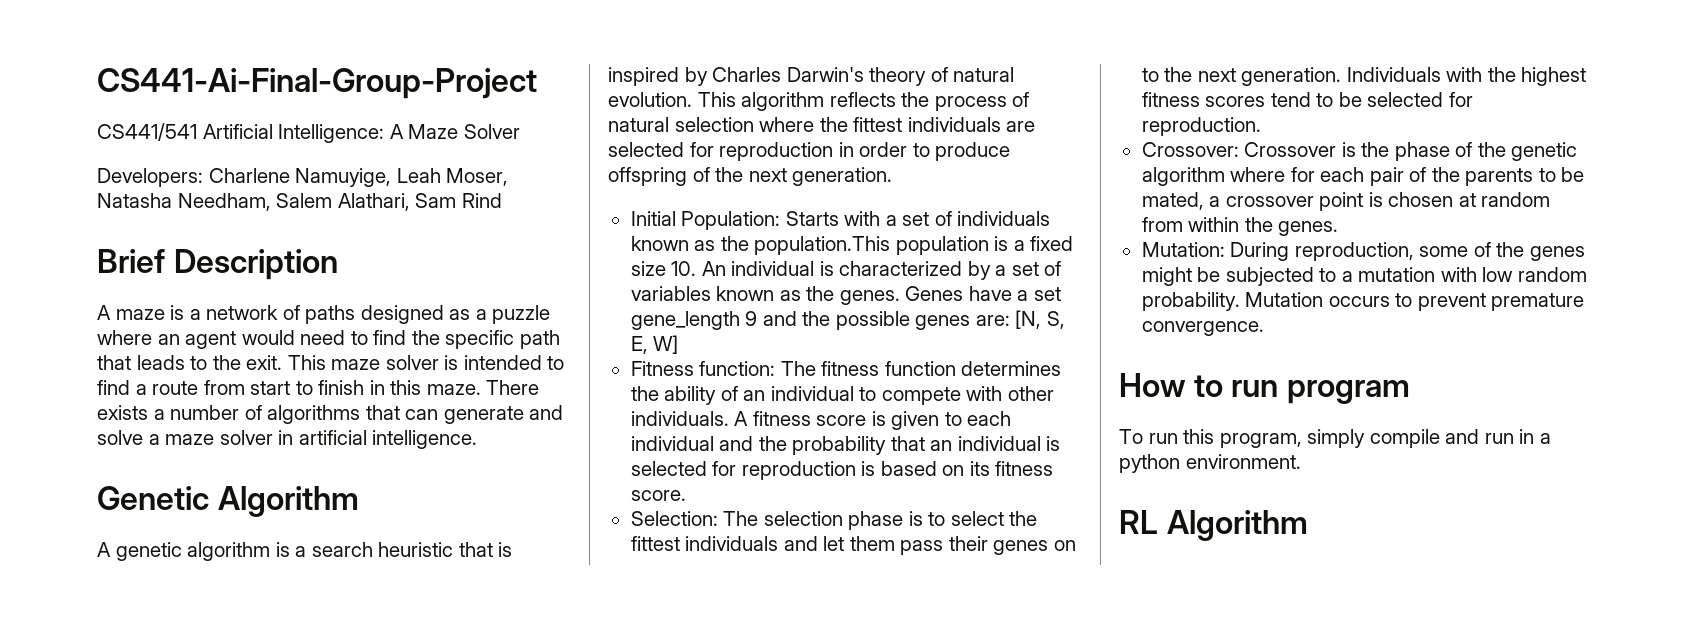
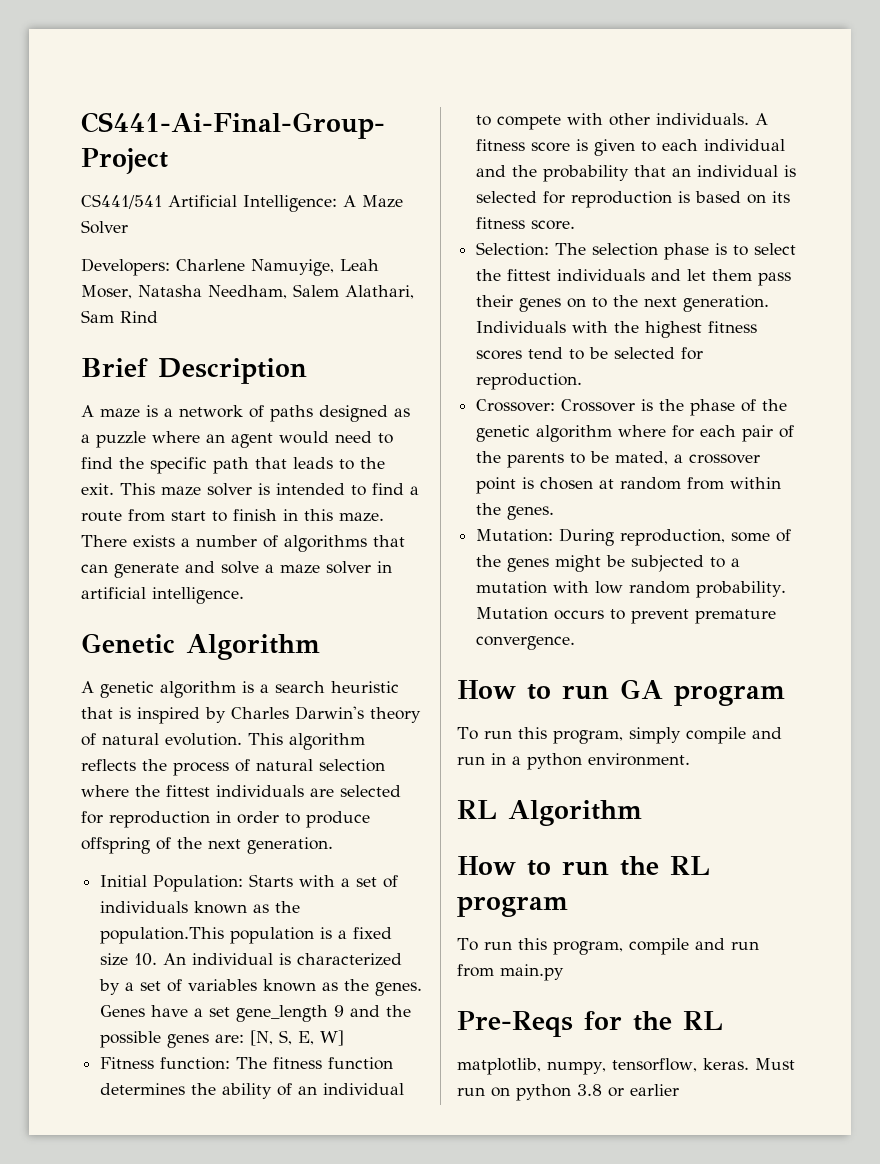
(1279, 388) none -> [620,679,663,699] GA
(1308, 525) none -> [457,856,710,876] [457,896,568,917] [457,938,759,955] [457,964,564,981] [457,1011,723,1037] [457,1058,795,1075] [457,1084,679,1101] // How to run the RL program // To run this program, compile and run from main.py // Pre-Reqs for the RL // matplotlib, numpy, tensorflow, keras. Must run on python 3.8 or earlier

